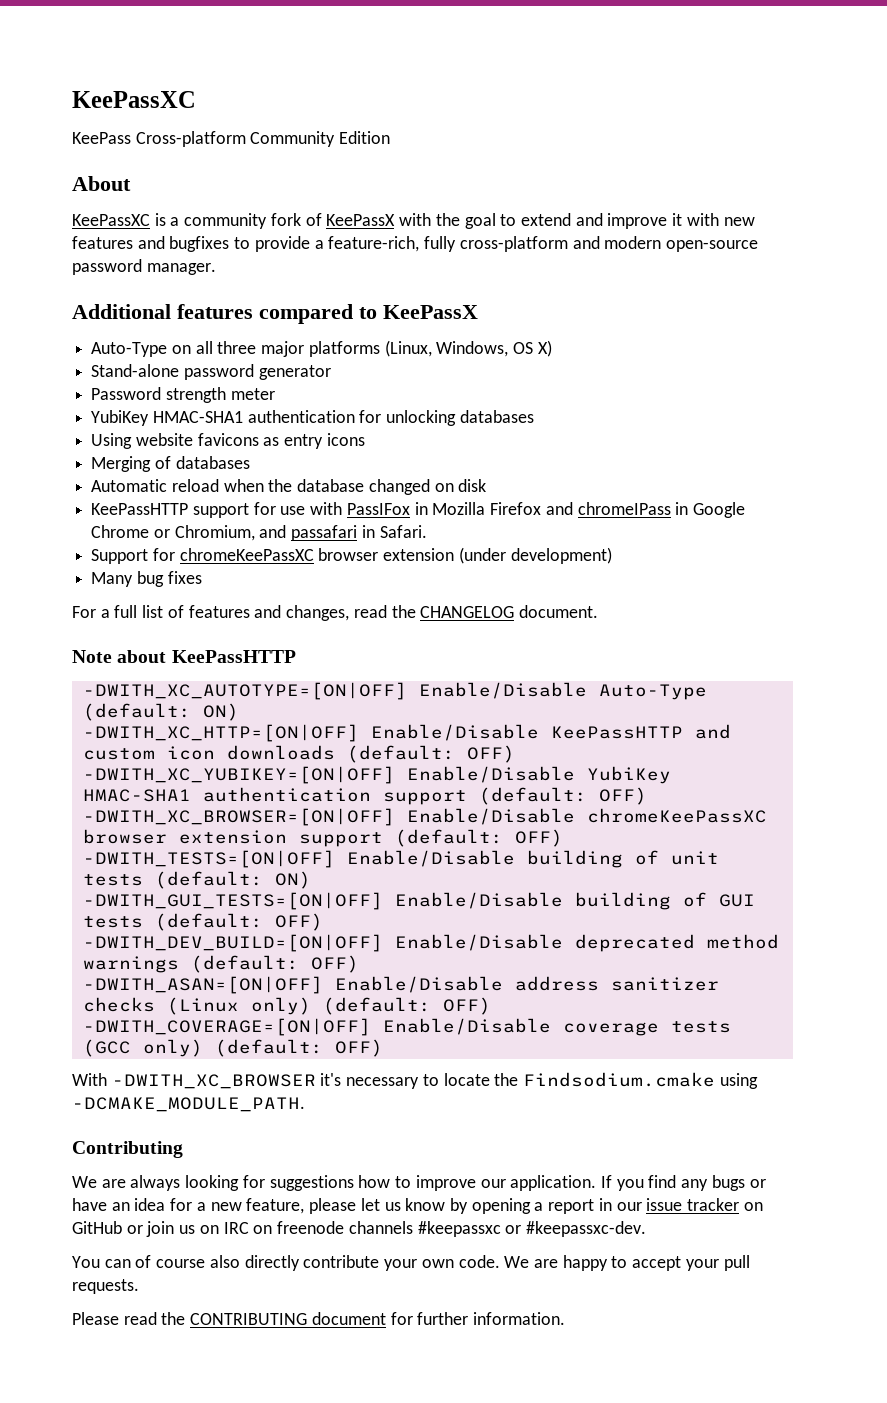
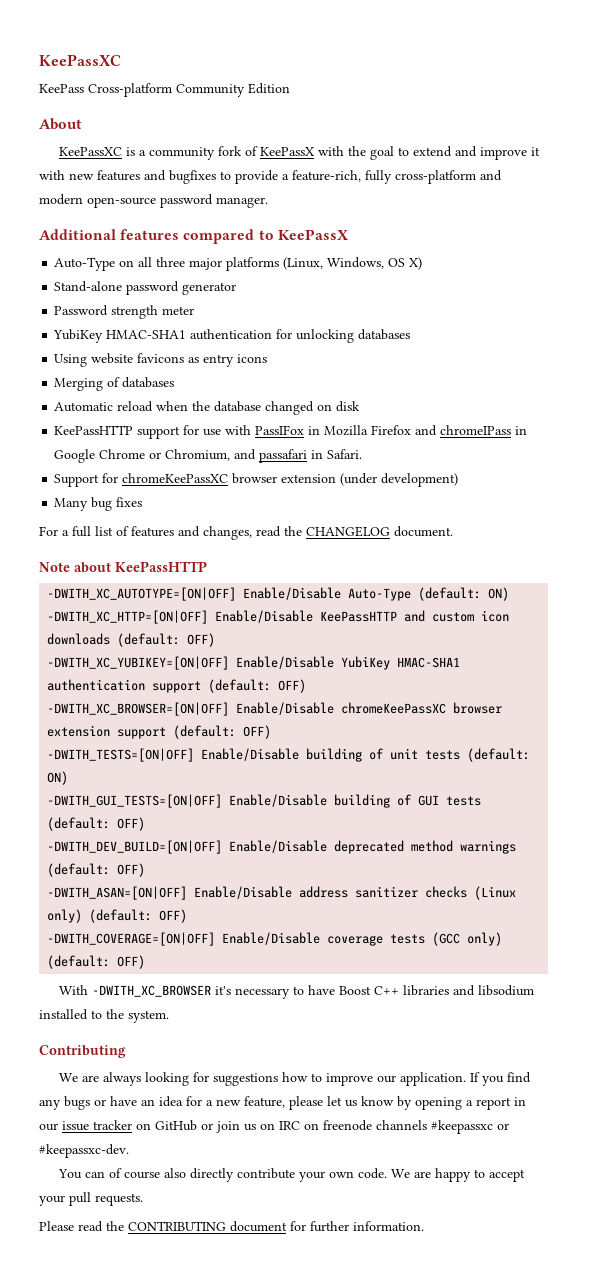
[443,1072,758,1089] [72,1097,305,1112] locate the Findsodium.cmake using -DCMAKE_MODULE_PATH. -> [307,985,534,996] [39,1009,169,1023] have Boost C++ libraries and libsodium installed to the system.

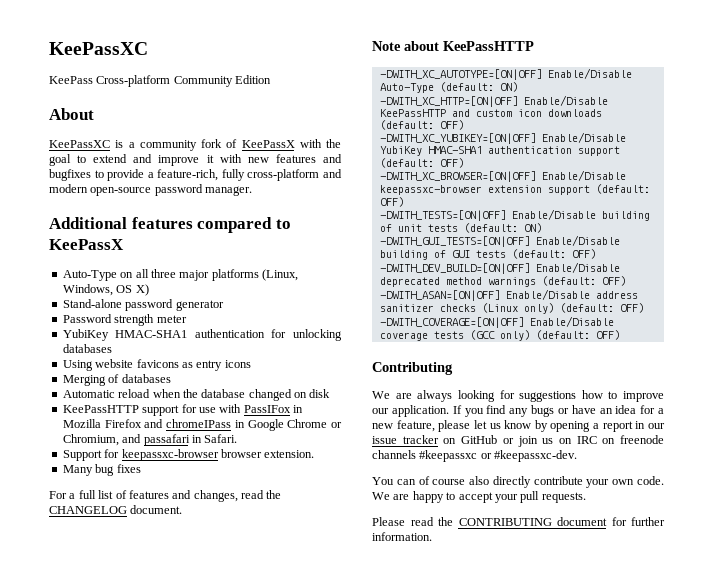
[122,473,459,487] chromeKeePassXC browser extension (under development) -> [121,449,315,461] keepassxc-browser browser extension.
[341,702,503,714] chromeKeePassXC browser -> [379,185,482,195] keepassxc-browser
[58,985,534,999] [39,1009,169,1023] // With -DWITH_XC_BROWSER it's necessary to have Boost C++ libraries and libsodium installed to the system. -> (620, 335) none

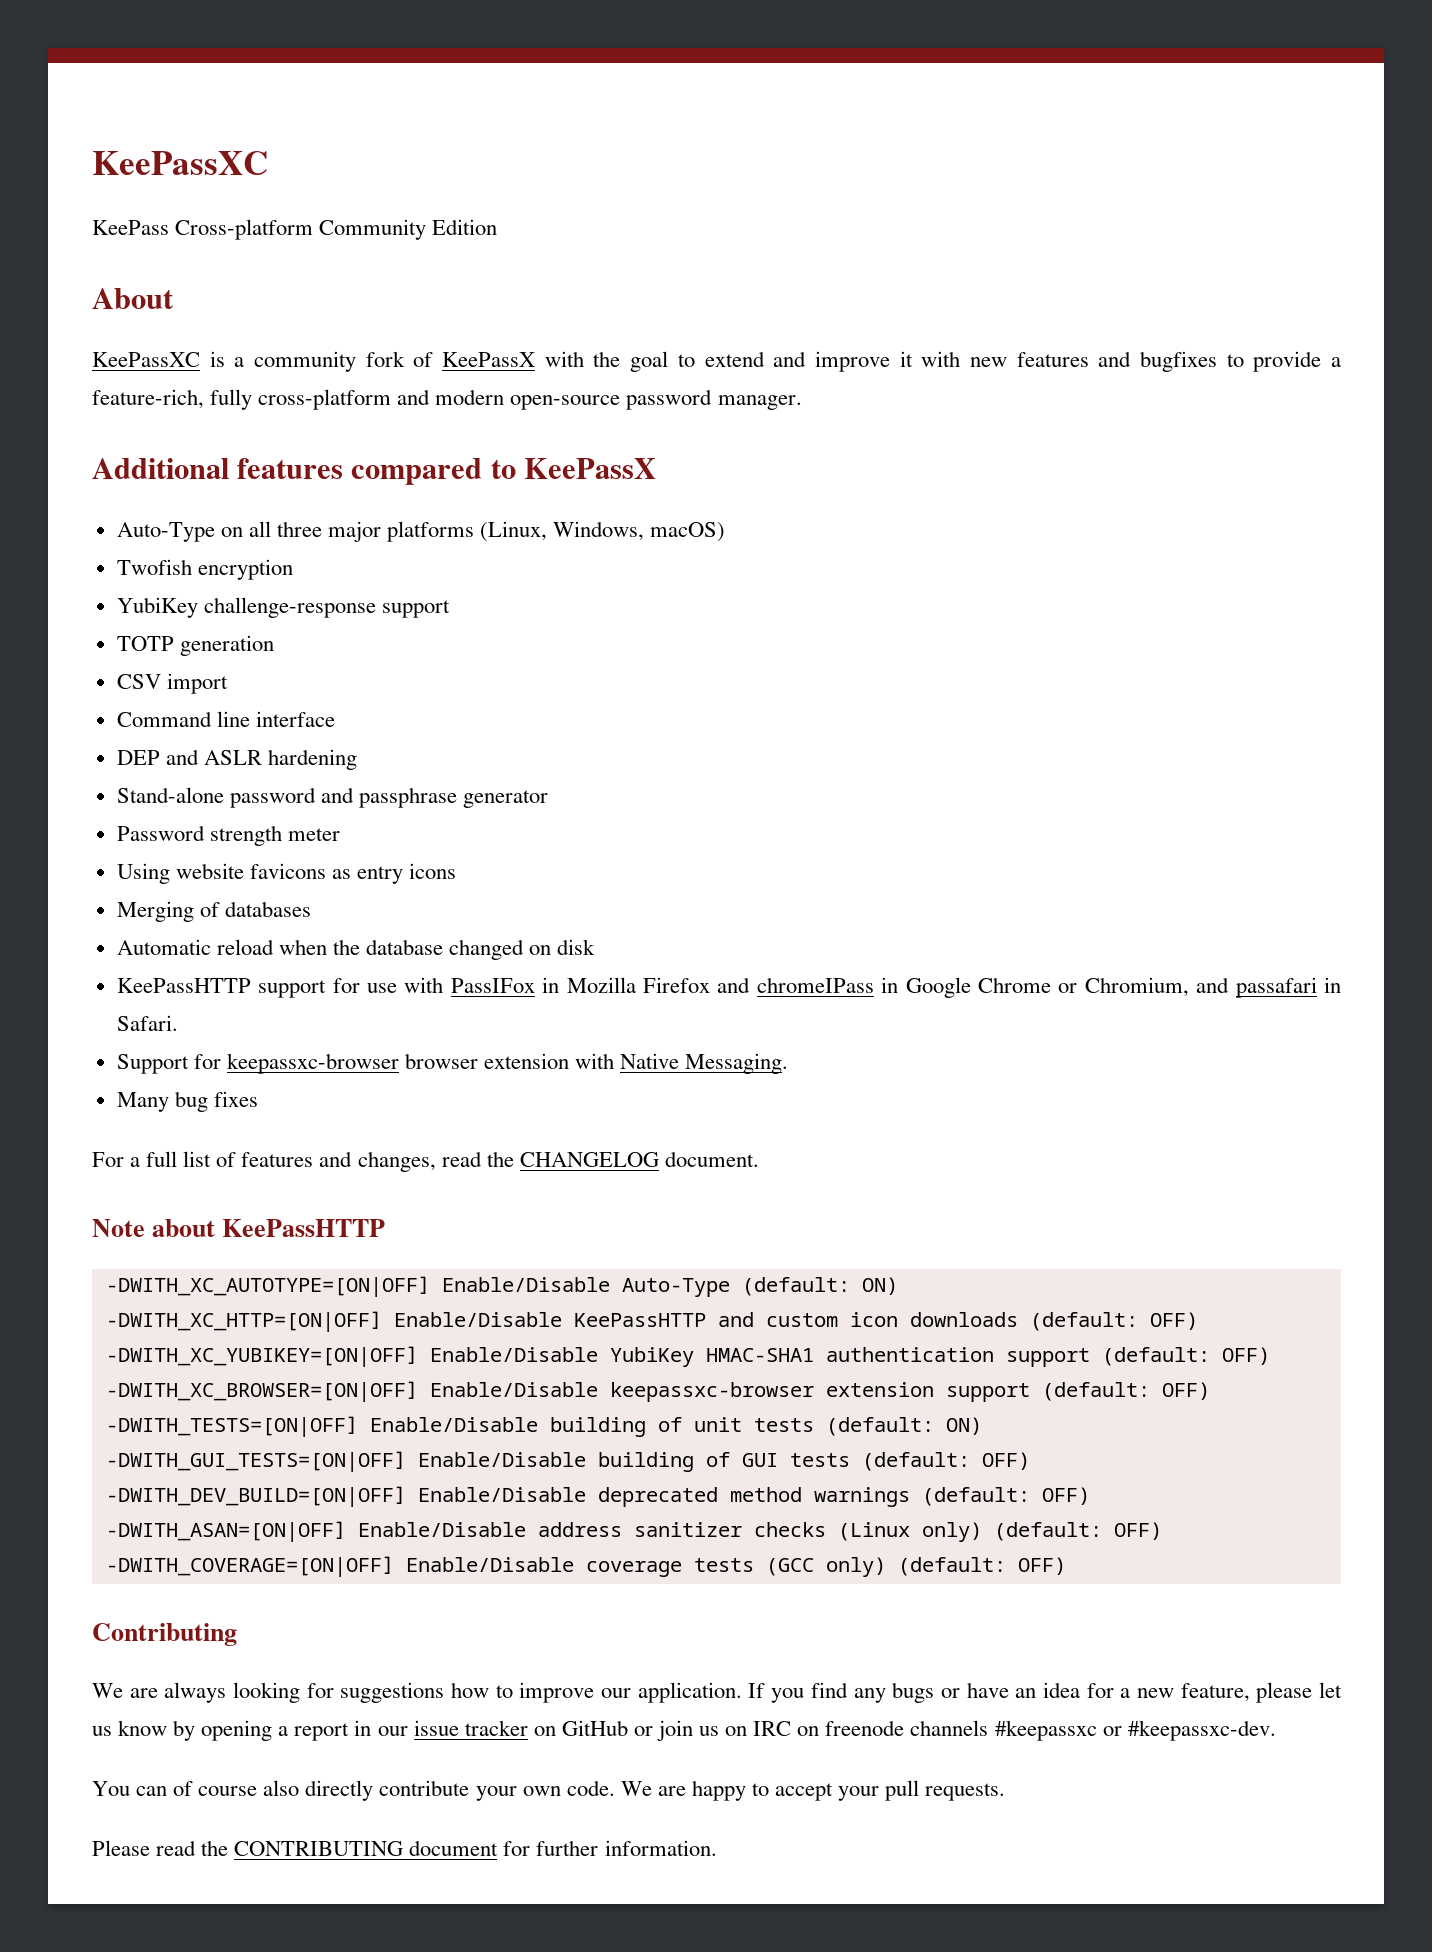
[116,284,149,296] OS X) -> [650,522,726,542] [116,559,293,580] [116,597,450,618] [116,635,274,656] [116,673,228,694] [116,711,335,727] [116,749,357,770] macOS) // Twofish encryption // YubiKey challenge-response support // TOTP generation // CSV import // Command line interface // DEP and ASLR hardening
(174, 305) none -> [320,787,457,808] and passphrase
[62,329,342,341] [62,344,112,353] // YubiKey HMAC-SHA1 authentication for unlocking databases -> (340, 834) none
[264,450,315,458] extension. -> [484,1053,789,1074] extension with Native Messaging.

